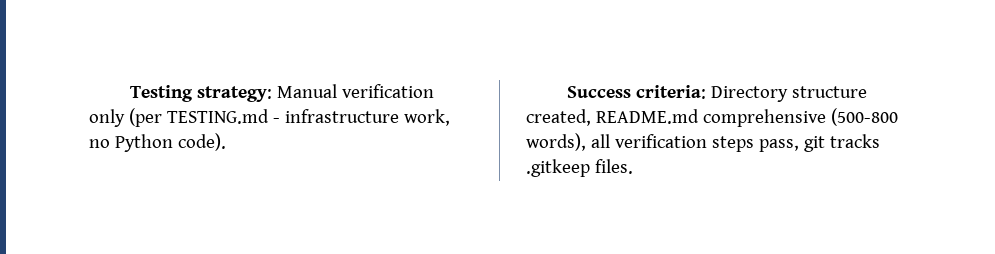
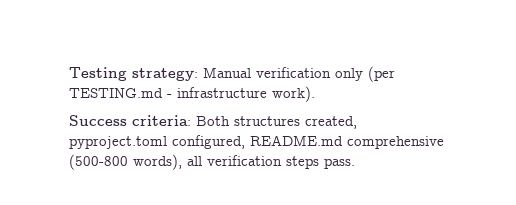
[403,109,450,126] [89,133,226,152] [566,85,867,102] [526,109,591,126] work, no Python code). // Success criteria: Directory structure created, -> [272,86,315,102] [69,115,357,129] [69,135,245,149] work). // Success criteria: Both structures created, pyproject.toml configured,
[758,134,880,152] [526,159,633,177] pass, git tracks .gitkeep files. -> [324,158,355,169] pass.

